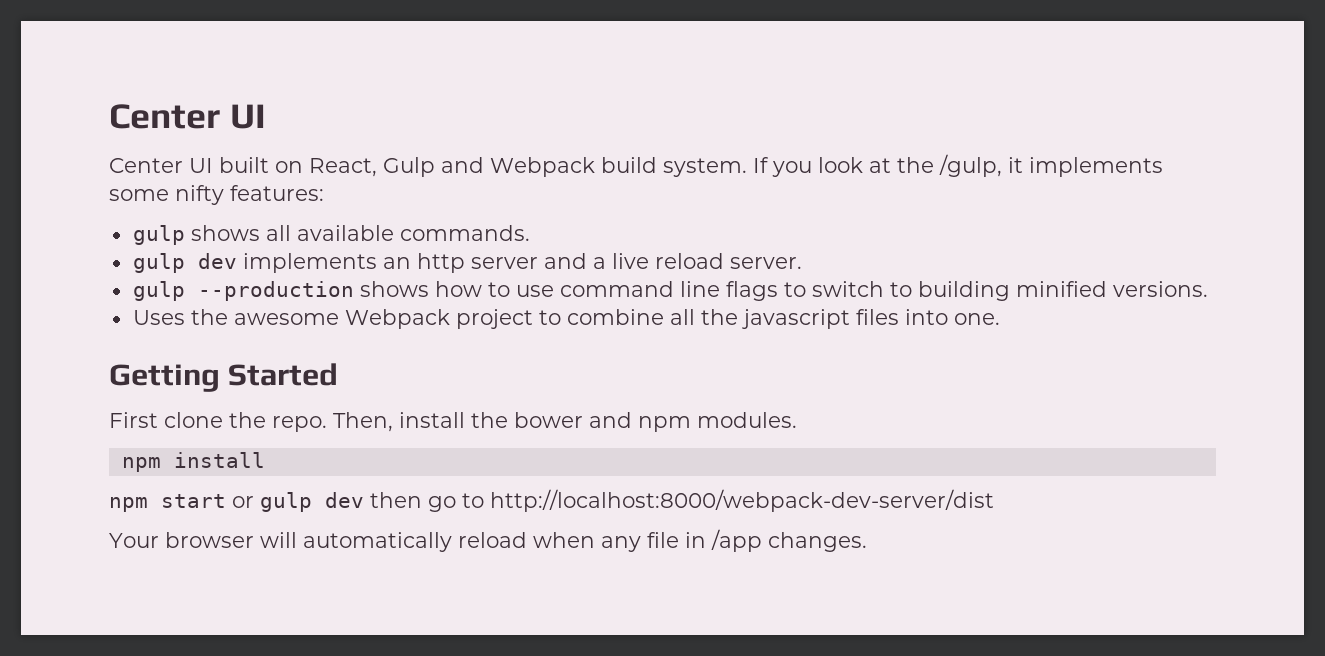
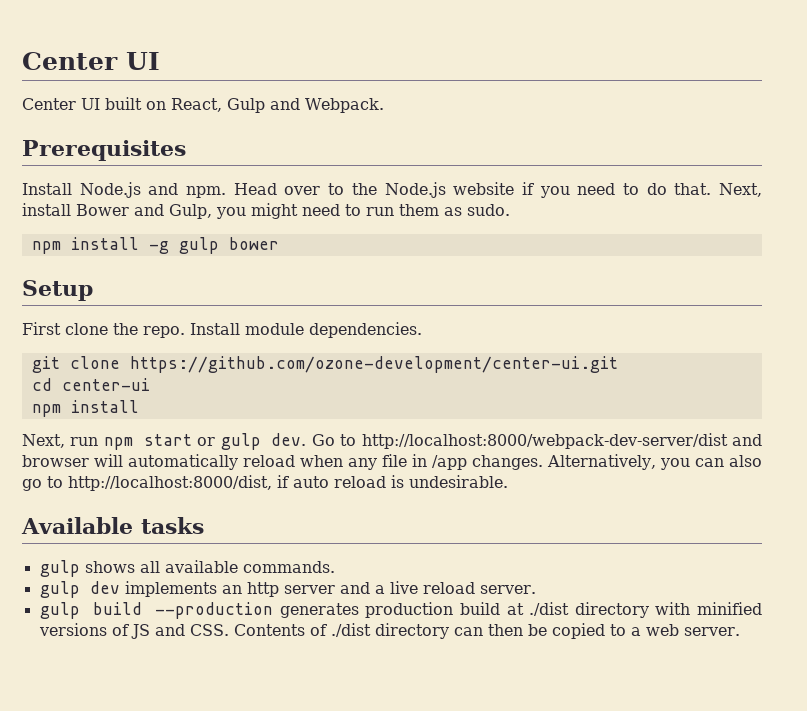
[490,154,1163,177] [109,185,324,205] Webpack build system. If you look at the /gulp, it implements some nifty features: -> [305,98,384,113] [22,140,186,161] [22,182,762,198] [22,203,510,219] [31,237,279,254] [22,280,93,301] [22,322,422,338] [31,356,618,373] [31,378,150,391] [31,400,139,417] [22,433,762,450] [22,454,762,470] [22,475,508,491] [21,517,204,534] Webpack. // Prerequisites // Install Node.js and npm. Head over to the Node.js website if you need to do that. Next, install Bower and Gulp, you might need to run them as sudo. // npm install -g gulp bower // Setup // First clone the repo. Install module dependencies. // git clone https://github.com/ozone-development/center-ui.git // cd center-ui // npm install // Next, run npm start or gulp dev. Go to http://localhost:8000/webpack-dev-server/dist and browser will automatically reload when any file in /app changes. Alternatively, you can also go to http://localhost:8000/dist, if auto reload is undesirable. // Available tasks
[197,281,1208,301] [132,309,1000,329] [109,363,339,392] [109,412,797,432] [121,452,265,472] [109,489,994,512] [109,529,867,552] --production shows how to use command line flags to switch to building minified versions. // Uses the awesome Webpack project to combine all the javascript files into one. // Getting Started // First clone the repo. Then, install the bower and npm modules. // npm install // npm start or gulp dev then go to http://localhost:8000/webpack-dev-server/dist // Your browser will automatically reload when any file in /app changes. -> [92,602,763,619] [38,623,740,639] build --production generates production build at ./dist directory with minified versions of JS and CSS. Contents of ./dist directory can then be copied to a web server.

